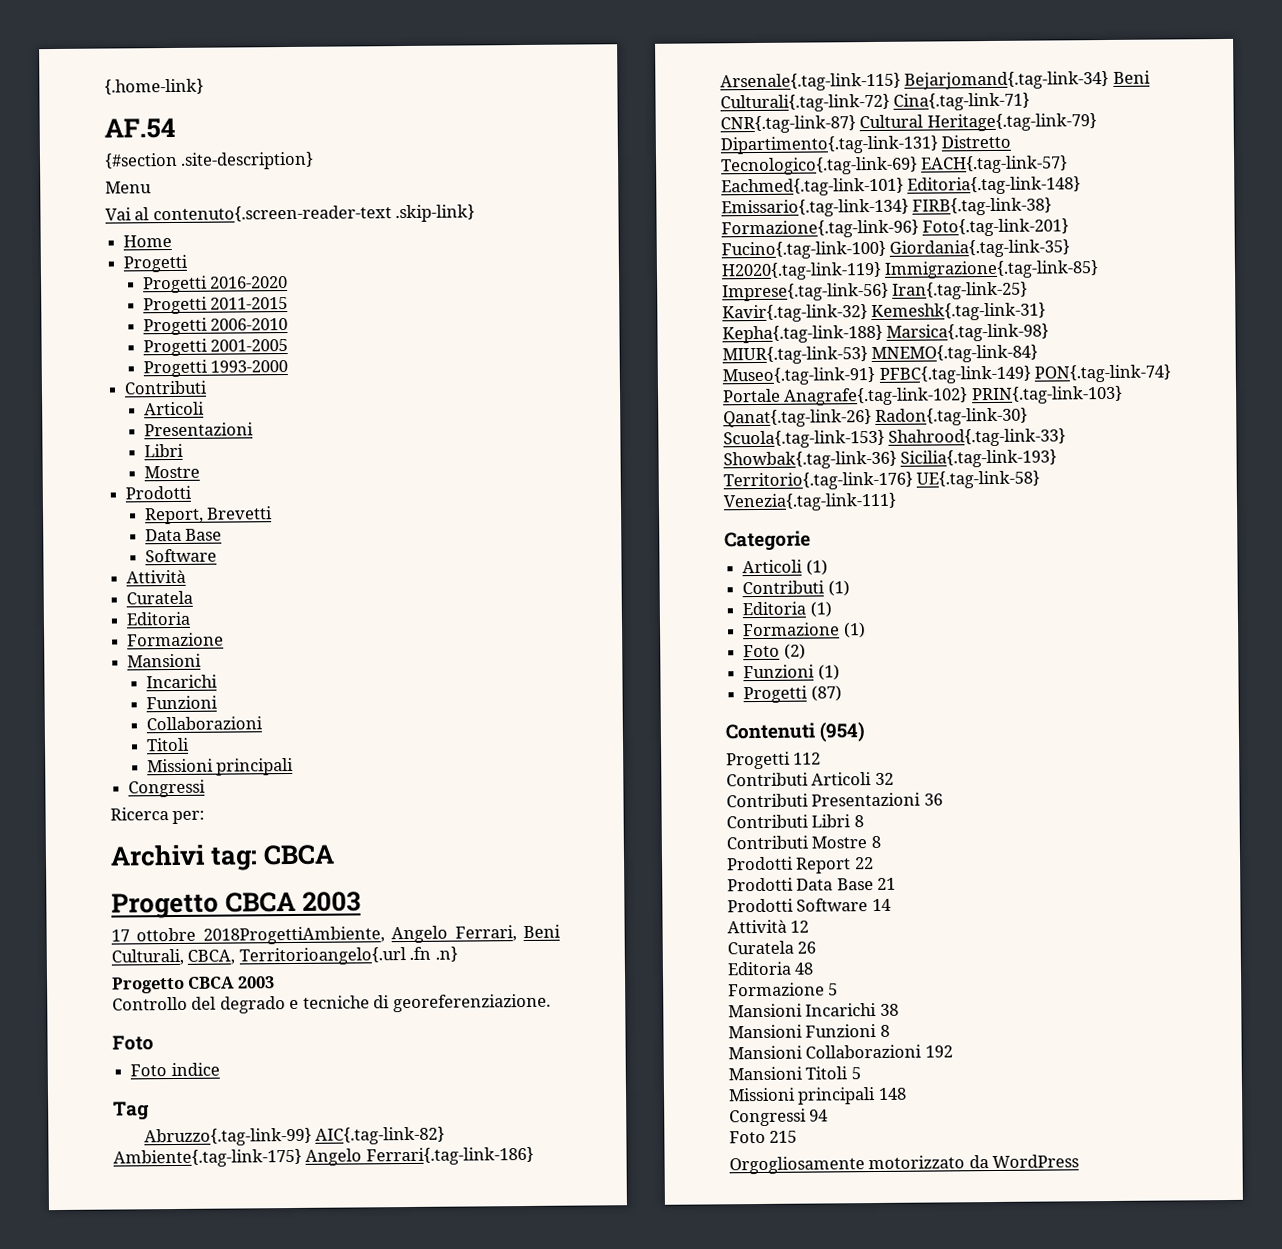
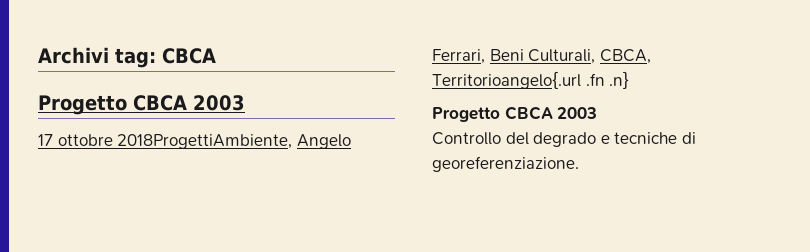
[104,78,204,95] [104,117,176,139] [104,151,315,170] [105,181,152,194] [105,204,476,223] [123,234,173,248] [123,254,189,273] [142,275,289,294] [142,296,289,315] [142,317,289,336] [142,338,289,357] [142,359,289,378] [124,380,209,395] [143,401,205,416] [143,422,254,437] [143,443,184,458] [143,465,200,479] [125,485,193,500] [143,506,274,525] [144,528,223,542] [144,548,217,563] [126,569,187,584] [126,590,194,605] [126,611,191,626] [127,632,225,647] [127,653,203,668] [145,674,218,689] [145,695,218,710] [145,716,263,731] [145,737,190,752] [146,757,295,776] [128,779,207,798] [110,807,206,825] {.home-link} // AF.54 // {#section .site-description} // Menu // Vai al contenuto{.screen-reader-text .skip-link} // Home // Progetti // Progetti 2016-2020 // Progetti 2011-2015 // Progetti 2006-2010 // Progetti 2001-2005 // Progetti 1993-2000 // Contributi // Articoli // Presentazioni // Libri // Mostre // Prodotti // Report, Brevetti // Data Base // Software // Attività // Curatela // Editoria // Formazione // Mansioni // Incarichi // Funzioni // Collaborazioni // Titoli // Missioni principali // Congressi // Ricerca per: // -> (38, 55) none
[112,1035,154,1051] [130,1062,220,1077] [113,1101,149,1121] [143,1126,446,1147] [113,1146,534,1168] [720,70,1151,92] [720,92,1031,113] [720,113,1097,134] [720,134,1012,155] [721,155,1069,176] [721,176,1082,197] [721,197,1053,218] [721,218,1070,239] [721,239,1071,260] [721,260,1100,281] [722,281,1029,302] [722,302,1047,323] [722,323,1050,344] [722,344,1039,365] [722,364,1171,386] [722,385,1123,406] [723,407,1029,428] [723,428,1067,449] [723,449,1058,470] [723,470,1041,491] [723,492,897,512] [724,530,811,552] [742,559,828,576] [742,580,850,597] [742,601,832,618] [742,622,866,639] [743,643,806,660] [743,664,840,681] [743,685,842,704] [725,722,867,743] [726,751,822,770] [726,772,894,787] [726,792,943,808] [726,814,864,829] [726,835,881,850] [726,856,874,874] [727,877,897,892] [727,898,891,913] [727,919,810,934] [727,940,817,955] [727,961,814,976] [728,982,839,997] [728,1002,899,1018] [728,1023,890,1039] [728,1044,953,1060] [728,1066,861,1081] [728,1087,907,1105] [729,1108,829,1127] [729,1130,798,1144] [729,1154,1080,1175] // Foto // Foto indice // Tag // Abruzzo{.tag-link-99} AIC{.tag-link-82} Ambiente{.tag-link-175} Angelo Ferrari{.tag-link-186} Arsenale{.tag-link-115} Bejarjomand{.tag-link-34} Beni Culturali{.tag-link-72} Cina{.tag-link-71} CNR{.tag-link-87} Cultural Heritage{.tag-link-79} Dipartimento{.tag-link-131} Distretto Tecnologico{.tag-link-69} EACH{.tag-link-57} Eachmed{.tag-link-101} Editoria{.tag-link-148} Emissario{.tag-link-134} FIRB{.tag-link-38} Formazione{.tag-link-96} Foto{.tag-link-201} Fucino{.tag-link-100} Giordania{.tag-link-35} H2020{.tag-link-119} Immigrazione{.tag-link-85} Imprese{.tag-link-56} Iran{.tag-link-25} Kavir{.tag-link-32} Kemeshk{.tag-link-31} Kepha{.tag-link-188} Marsica{.tag-link-98} MIUR{.tag-link-53} MNEMO{.tag-link-84} Museo{.tag-link-91} PFBC{.tag-link-149} PON{.tag-link-74} Portale Anagrafe{.tag-link-102} PRIN{.tag-link-103} Qanat{.tag-link-26} Radon{.tag-link-30} Scuola{.tag-link-153} Shahrood{.tag-link-33} Showbak{.tag-link-36} Sicilia{.tag-link-193} Territorio{.tag-link-176} UE{.tag-link-58} Venezia{.tag-link-111} // Categorie // Articoli (1) // Contributi (1) // Editoria (1) // Formazione (1) // Foto (2) // Funzioni (1) // Progetti (87) // Contenuti (954) // Progetti 112 // Contributi Articoli 32 // Contributi Presentazioni 36 // Contributi Libri 8 // Contributi Mostre 8 // Prodotti Report 22 // Prodotti Data Base 21 // Prodotti Software 14 // Attività 12 // Curatela 26 // Editoria 48 // Formazione 5 // Mansioni Incarichi 38 // Mansioni Funzioni 8 // Mansioni Collaborazioni 192 // Mansioni Titoli 5 // Missioni principali 148 // Congressi 94 // Foto 215 // Orgogliosamente motorizzato da WordPress -> (579, 164) none

